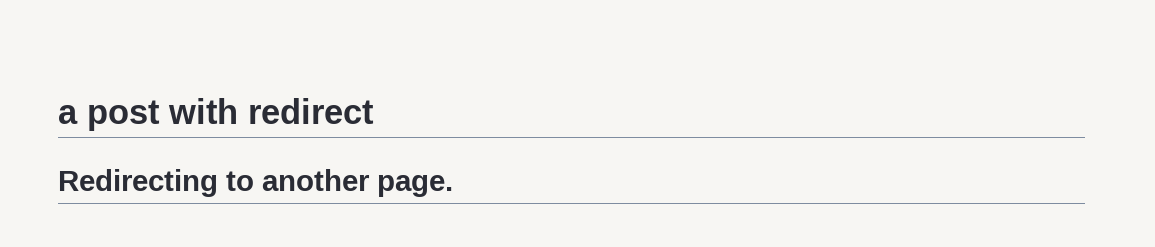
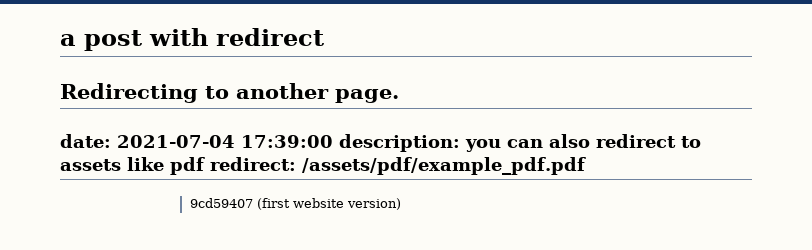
(453, 186) none -> [60,134,701,152] [60,157,586,175] [189,198,401,210] // date: 2021-07-04 17:39:00 description: you can also redirect to assets like pdf redirect: /assets/pdf/example_pdf.pdf // 9cd59407 (first website version)

